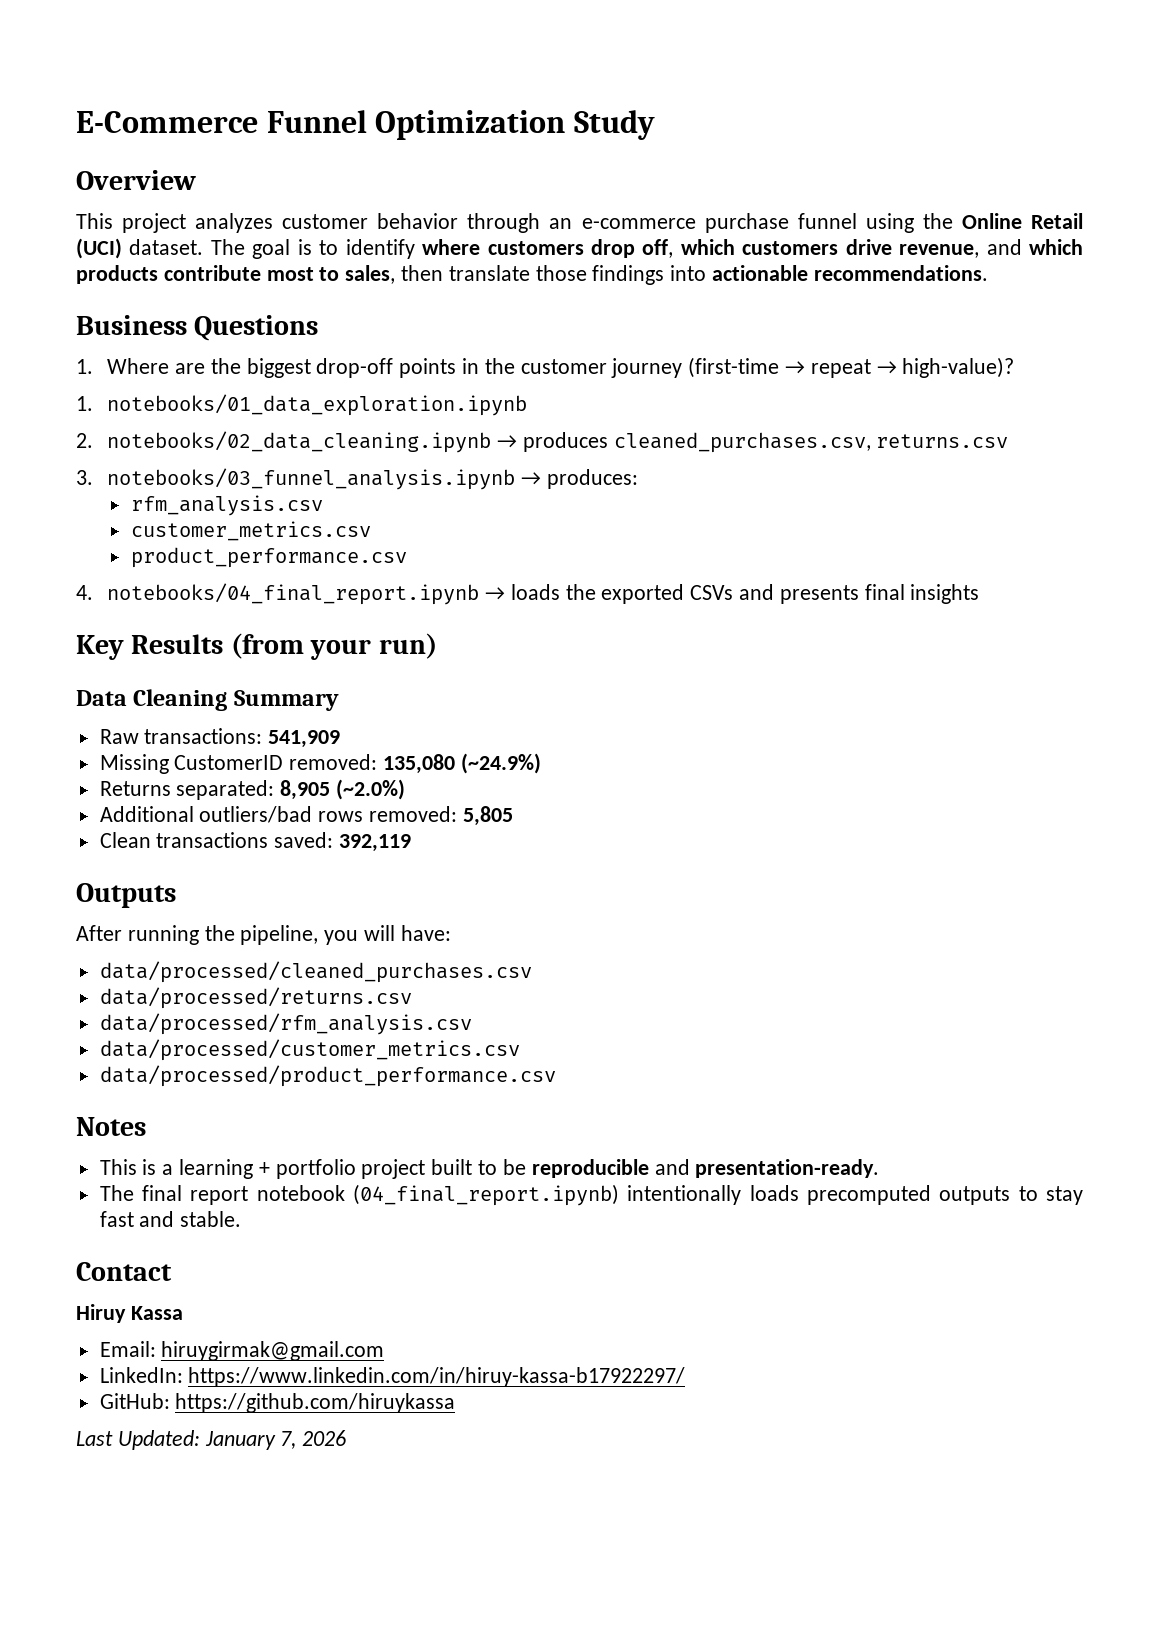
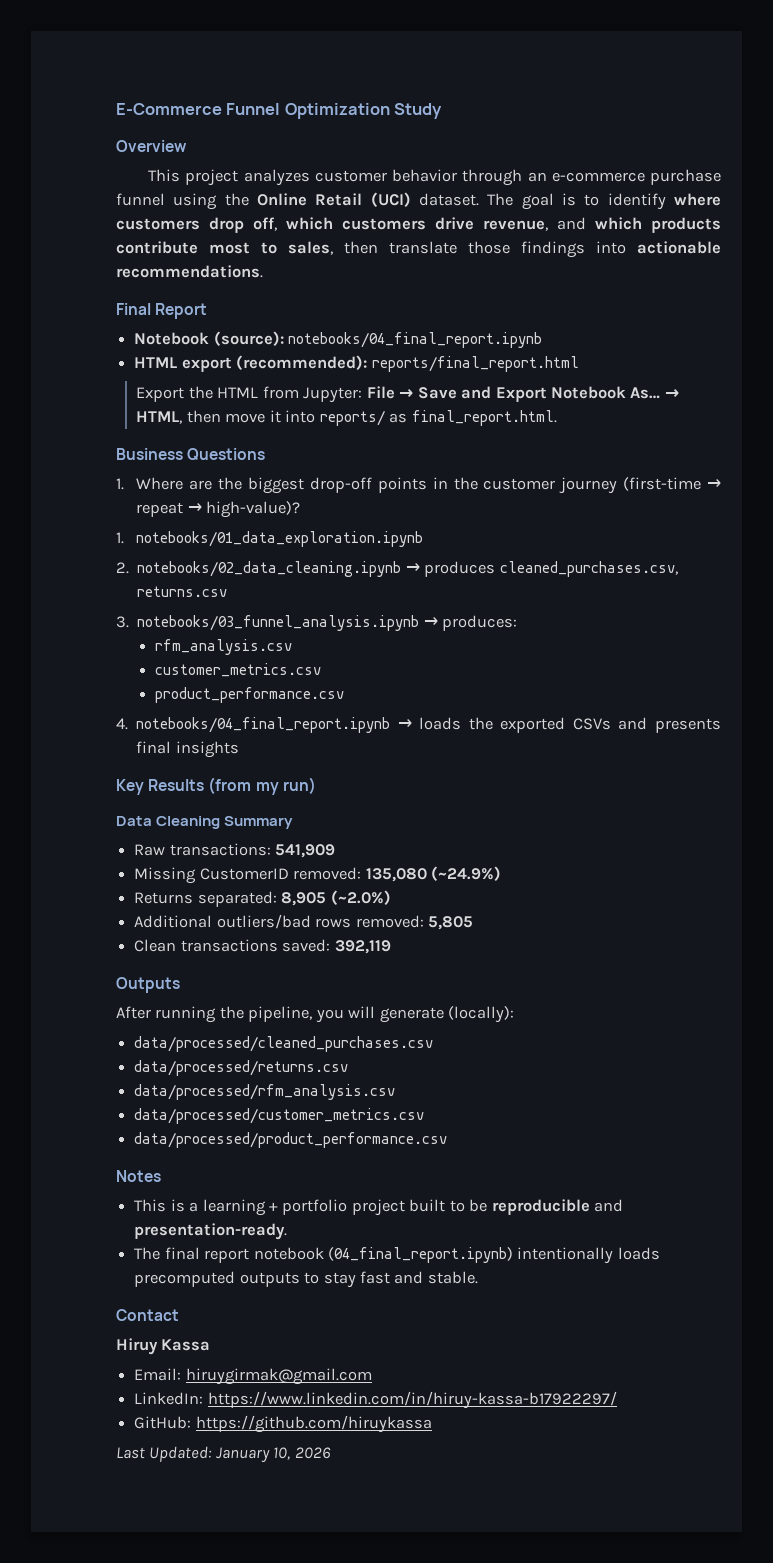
(988, 273) none -> [116,303,208,319] [134,331,543,348] [134,355,579,372] [136,386,679,403] [136,410,557,426] // Final Report // Notebook (source): notebooks/04_final_report.ipynb // HTML export (recommended): reports/final_report.html // Export the HTML from Jupyter: File → Save and Export Notebook As… → HTML, then move it into reports/ as final_report.html.
[310,639,372,660] your -> [255,782,279,795] my
[400,925,451,941] have: -> [379,1006,515,1023] generate (locally):
[280,1431,297,1449] 7, -> [273,1447,291,1460] 10,

